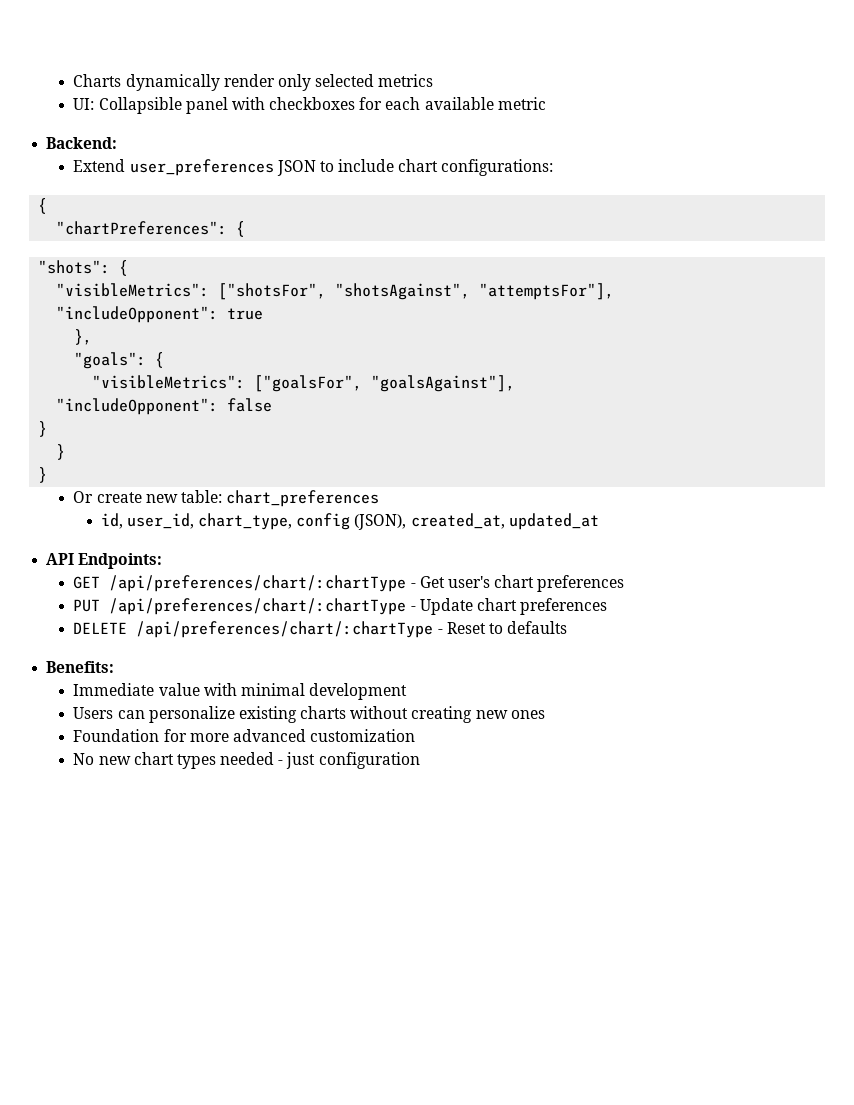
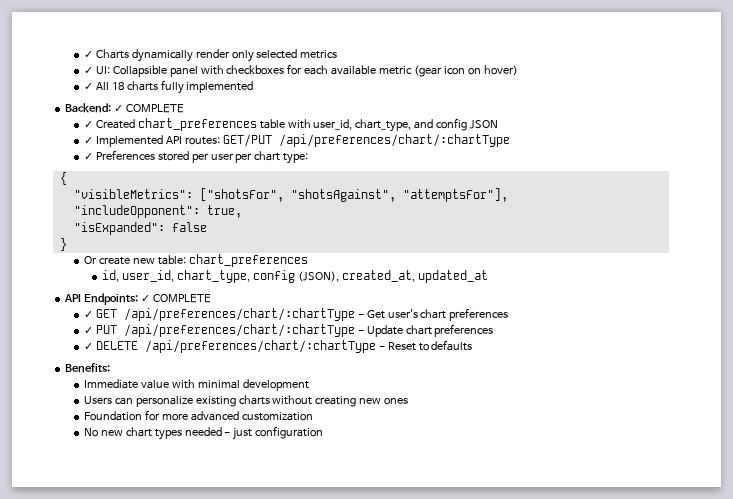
(73, 80) none -> [83,51,93,58] ✓
(434, 80) none -> [83,67,93,74] ✓
[46,137,118,149] [73,159,554,176] [38,198,48,214] [56,221,246,237] [38,260,111,274] // Backend: // Extend user_preferences JSON to include chart configurations: // { // "chartPreferences": { // "shots": -> [414,65,519,77] [83,80,254,94] [65,103,185,113] [83,118,499,132] [83,134,510,147] [83,150,309,164] (gear icon on hover) // ✓ All 18 charts fully implemented // Backend: ✓ COMPLETE // ✓ Created chart_preferences table with user_id, chart_type, and config JSON // ✓ Implemented API routes: GET/PUT /api/preferences/chart/:chartType // ✓ Preferences stored per user per chart type: //
[227,308,264,320] [74,329,93,345] [74,352,165,369] [92,375,516,392] [56,398,219,415] true // }, // "goals": { // "visibleMetrics": ["goalsFor", "goalsAgainst"], // "includeOpponent": -> [206,205,242,218] [73,222,165,235] true, // "isExpanded":
[56,444,66,460] [38,467,48,483] // } // } -> (67, 244) none
(163, 561) // -> [141,294,212,303] [83,311,93,318] ✓ COMPLETE // ✓
(625, 583) none -> [83,327,93,334] ✓
(608, 606) none -> [83,343,93,350] ✓

